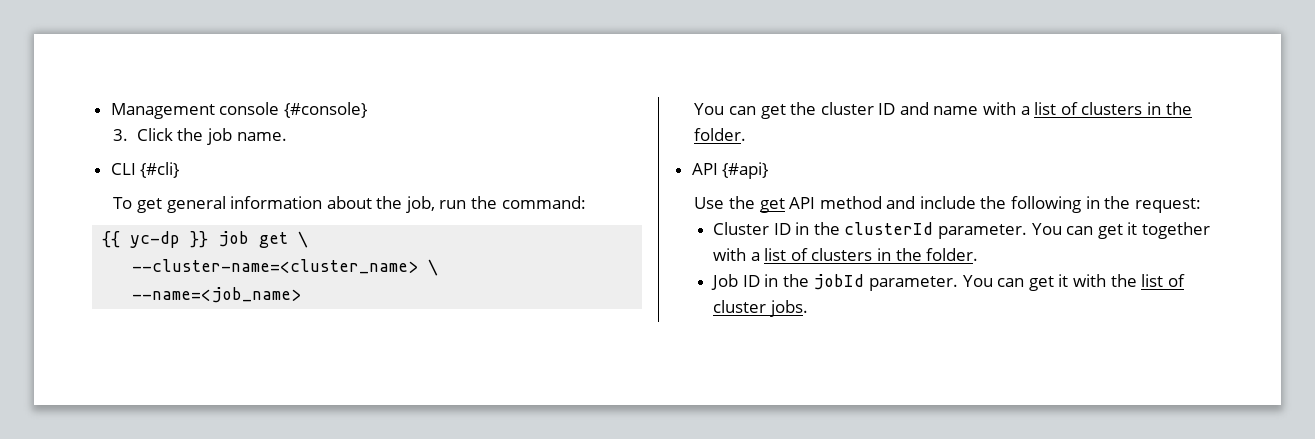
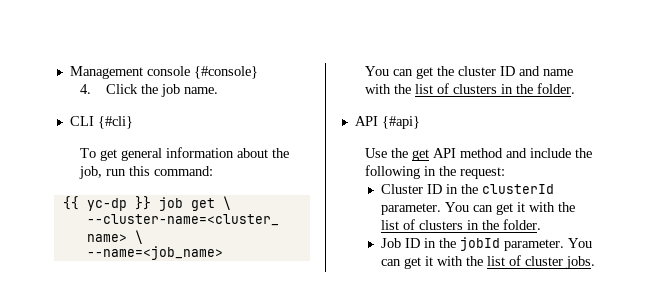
[113,129,129,141] 3. -> [79,84,91,94] 4.
[471,196,498,209] the -> [128,166,150,176] this
[1020,106,1030,115] a -> [393,84,411,94] the
[1141,222,1210,239] [713,248,760,261] together with a -> [528,202,575,212] with the

